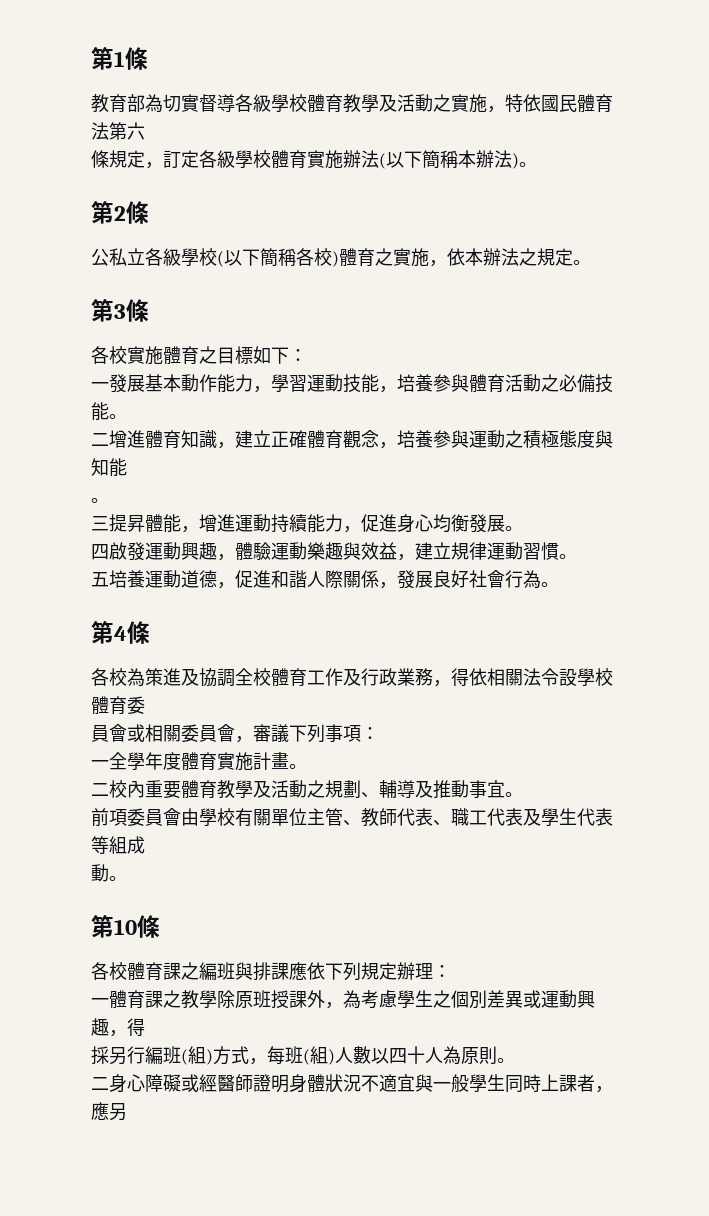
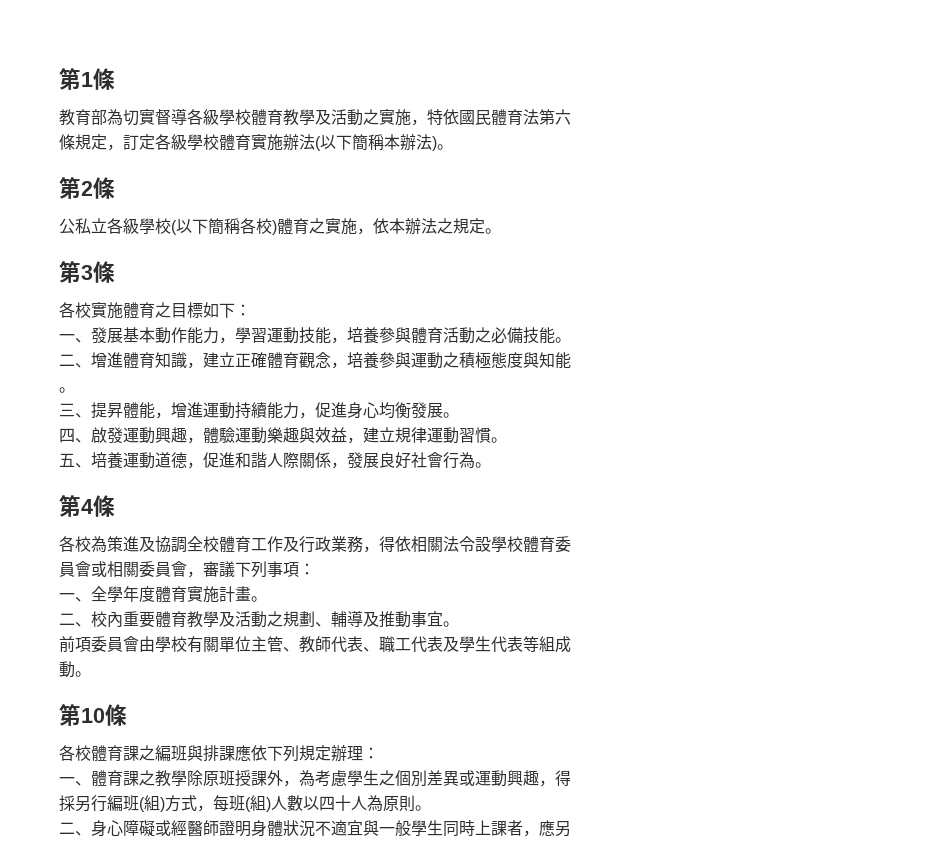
(109, 386) none -> [75,338,91,343] 、
(109, 439) none -> [75,363,91,368] 、
(109, 523) none -> [75,413,91,418] 、
(109, 552) none -> [75,438,91,443] 、
(109, 579) none -> [75,463,91,468] 、
(109, 764) none -> [75,597,91,602] 、
(109, 789) none -> [75,622,91,627] 、
(109, 1002) none -> [75,781,91,786] 、
(109, 1083) none -> [75,831,91,836] 、

